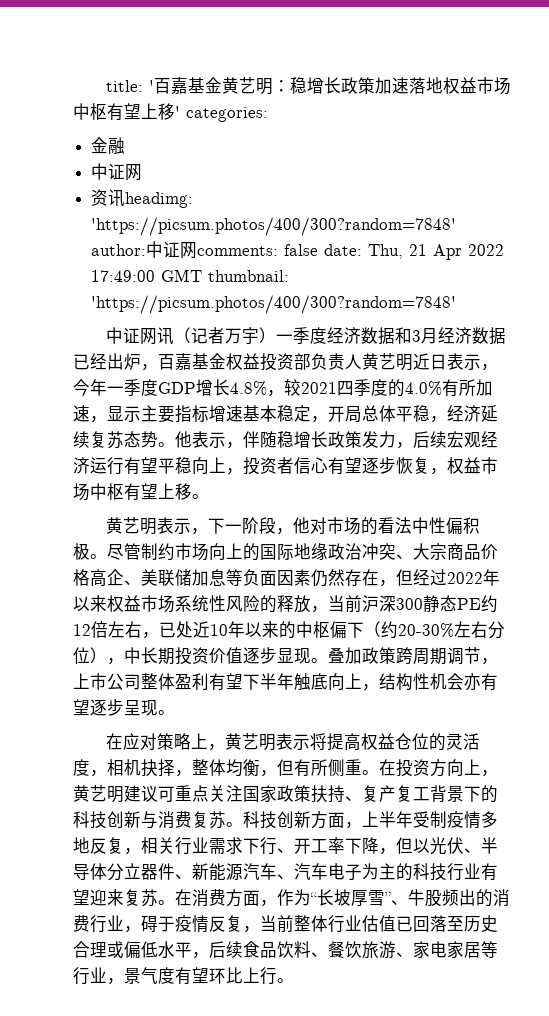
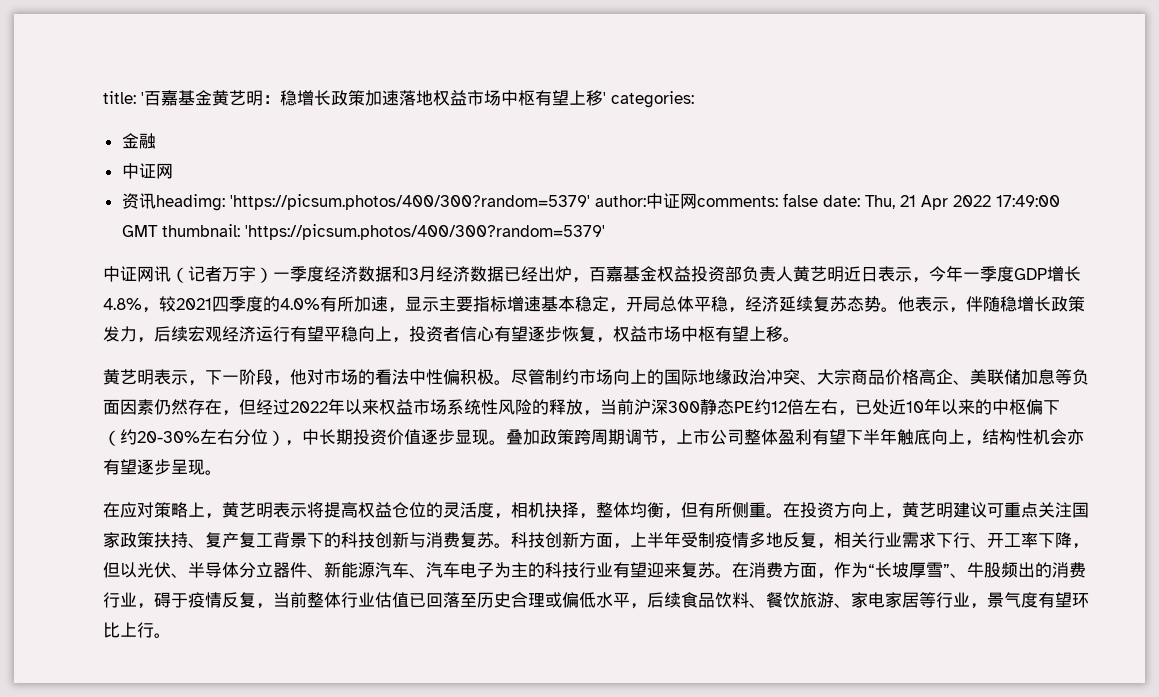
[91,217,457,236] 'https://picsum.photos/400/300?random=7848' -> [229,194,590,210] 'https://picsum.photos/400/300?random=5379'
[91,295,457,314] 'https://picsum.photos/400/300?random=7848' -> [244,224,605,240] 'https://picsum.photos/400/300?random=5379'

